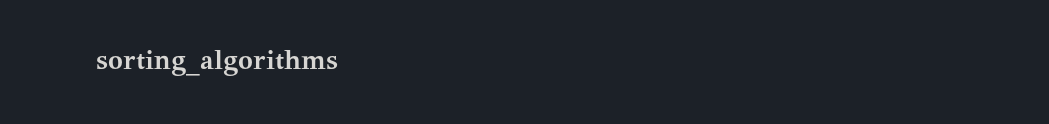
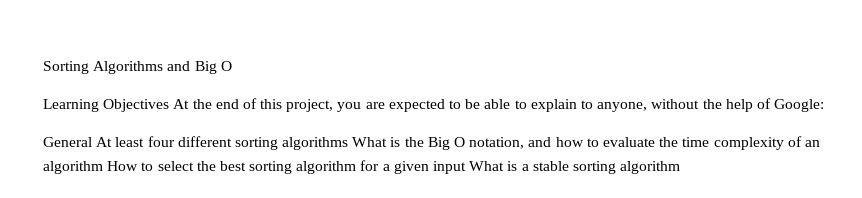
[96,50,338,76] sorting_algorithms -> [43,61,232,74] [43,98,825,112] [43,136,820,150] [43,160,681,174] Sorting Algorithms and Big O // Learning Objectives At the end of this project, you are expected to be able to explain to anyone, without the help of Google: // General At least four different sorting algorithms What is the Big O notation, and how to evaluate the time complexity of an algorithm How to select the best sorting algorithm for a given input What is a stable sorting algorithm

